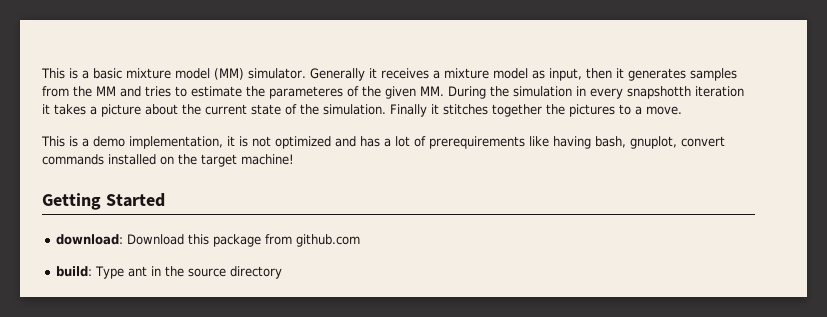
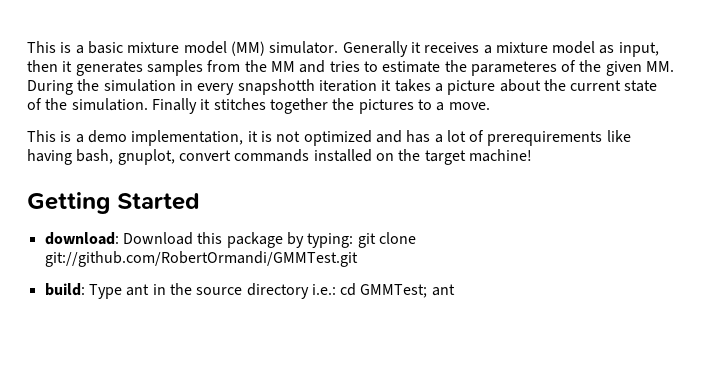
[265,234,361,247] from github.com -> [286,232,416,248] [44,251,358,267] by typing: git clone git://github.com/RobertOrmandi/GMMTest.git
(283, 272) none -> [311,283,455,298] i.e.: cd GMMTest; ant

